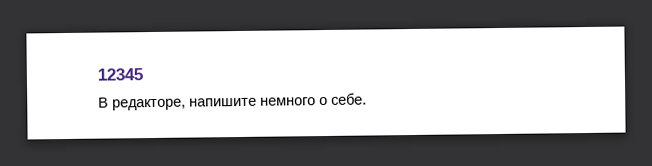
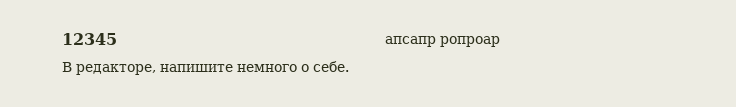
(367, 98) none -> [385,36,500,47] апсапр ропроар

